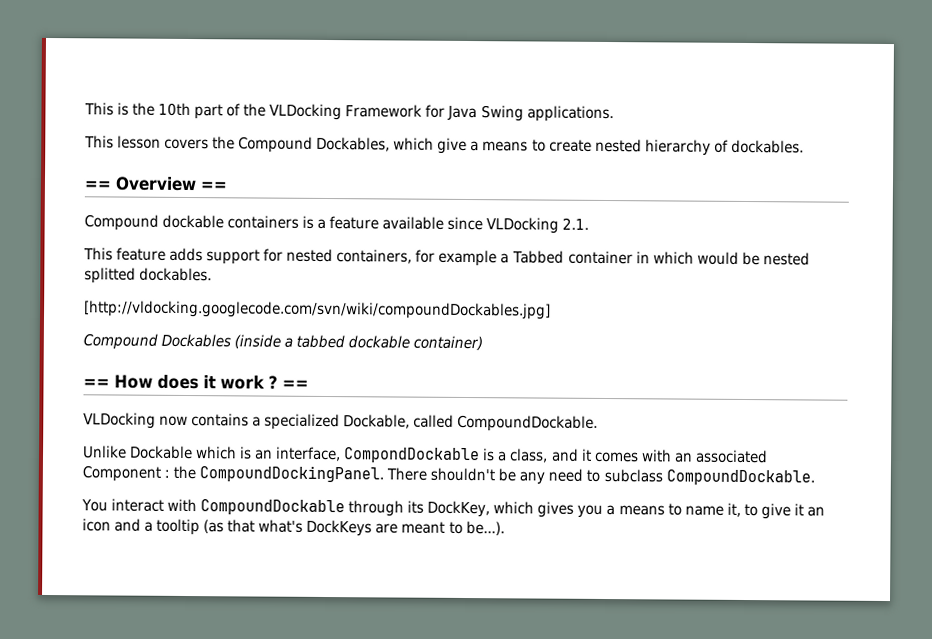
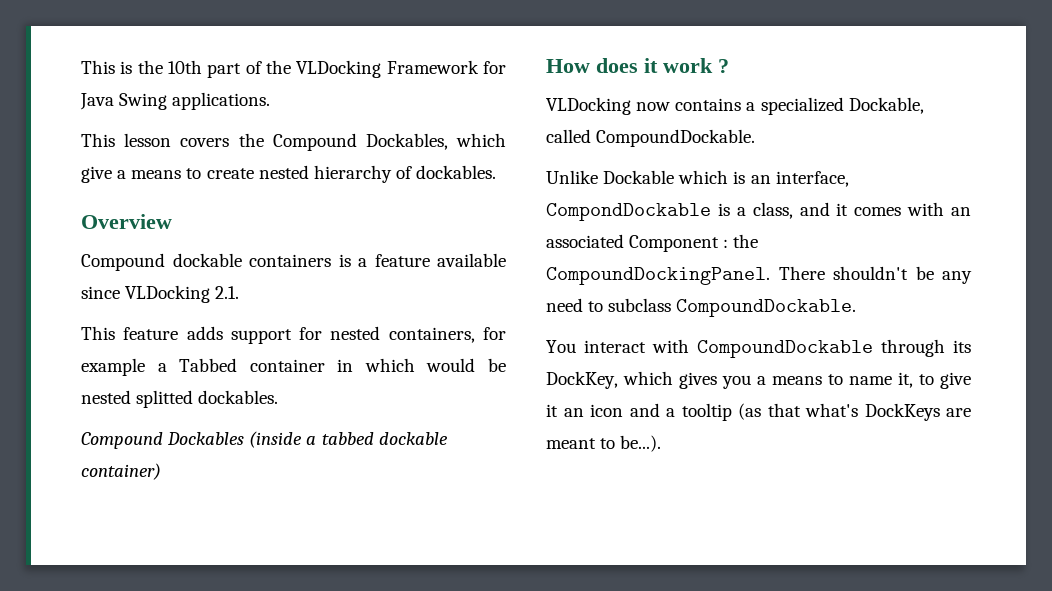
[84,180,111,190] == -> (497, 172) none
[200,181,227,191] == -> (172, 221) none
[84,300,551,320] // [http://vldocking.googlecode.com/svn/wiki/compoundDockables.jpg] -> (279, 397) none
[83,378,110,388] == -> (161, 471) none
[282,379,309,389] == -> (729, 66) none

